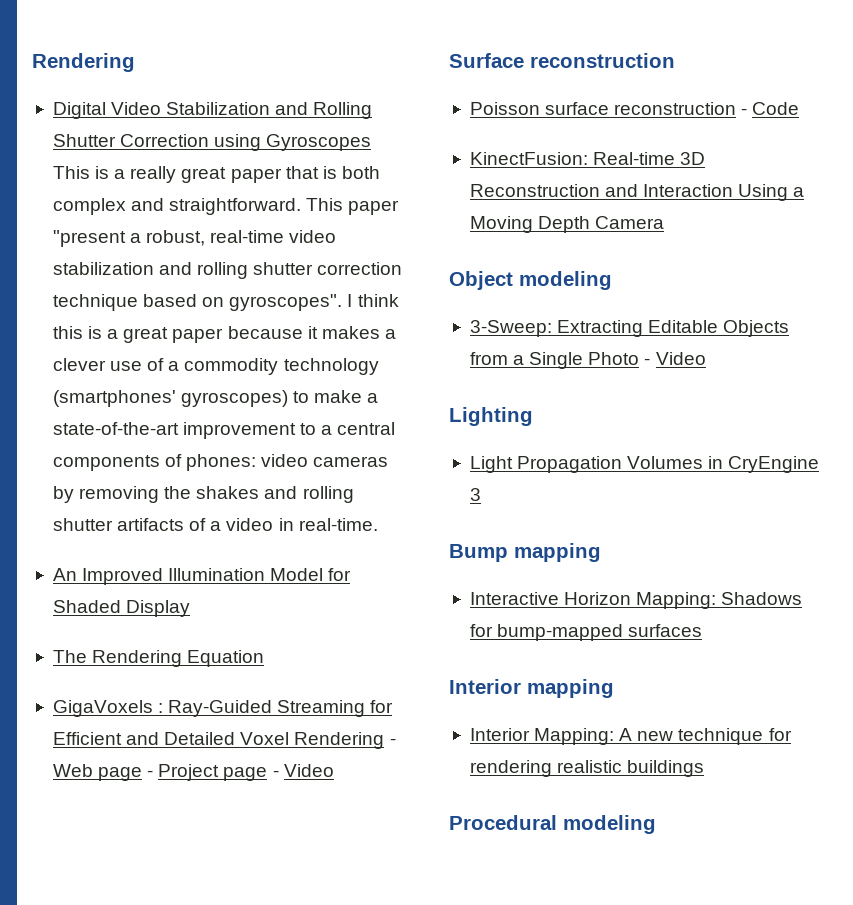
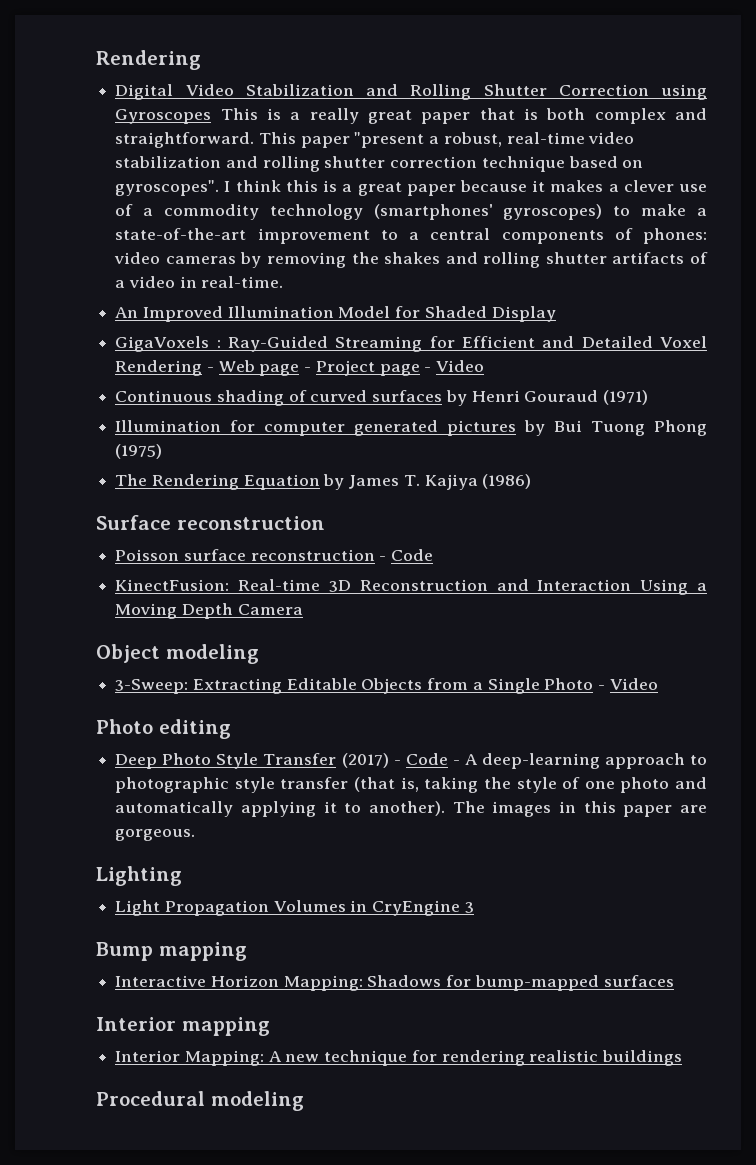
[52,650,265,667] // The Rendering Equation -> (556, 314) none
(334, 770) none -> [115,390,649,406] [115,420,707,436] [115,444,163,459] [115,474,532,490] // Continuous shading of curved surfaces by Henri Gouraud (1971) // Illumination for computer generated pictures by Bui Tuong Phong (1975) // The Rendering Equation by James T. Kajiya (1986)
(706, 358) none -> [96,719,231,739] [115,753,707,769] [115,777,708,793] [115,801,707,817] [115,829,196,841] // Photo editing // Deep Photo Style Transfer (2017) - Code - A deep-learning approach to photographic style transfer (that is, taking the style of one photo and automatically applying it to another). The images in this paper are gorgeous.

